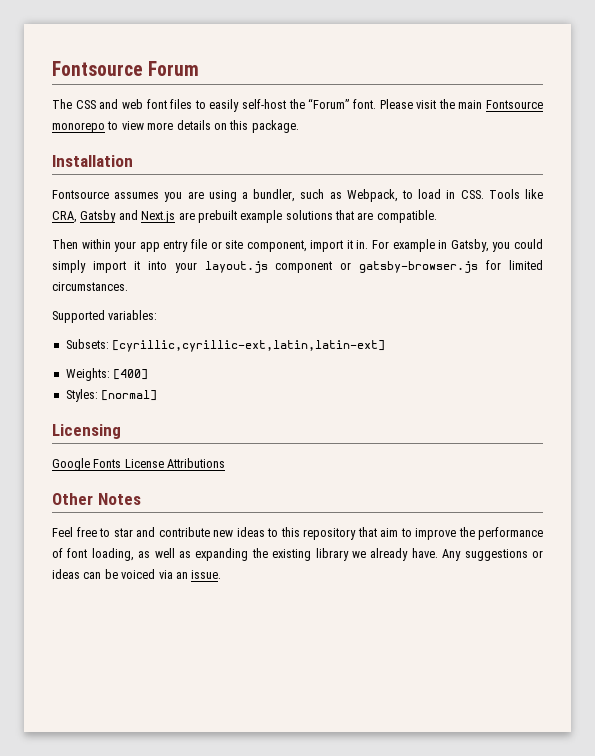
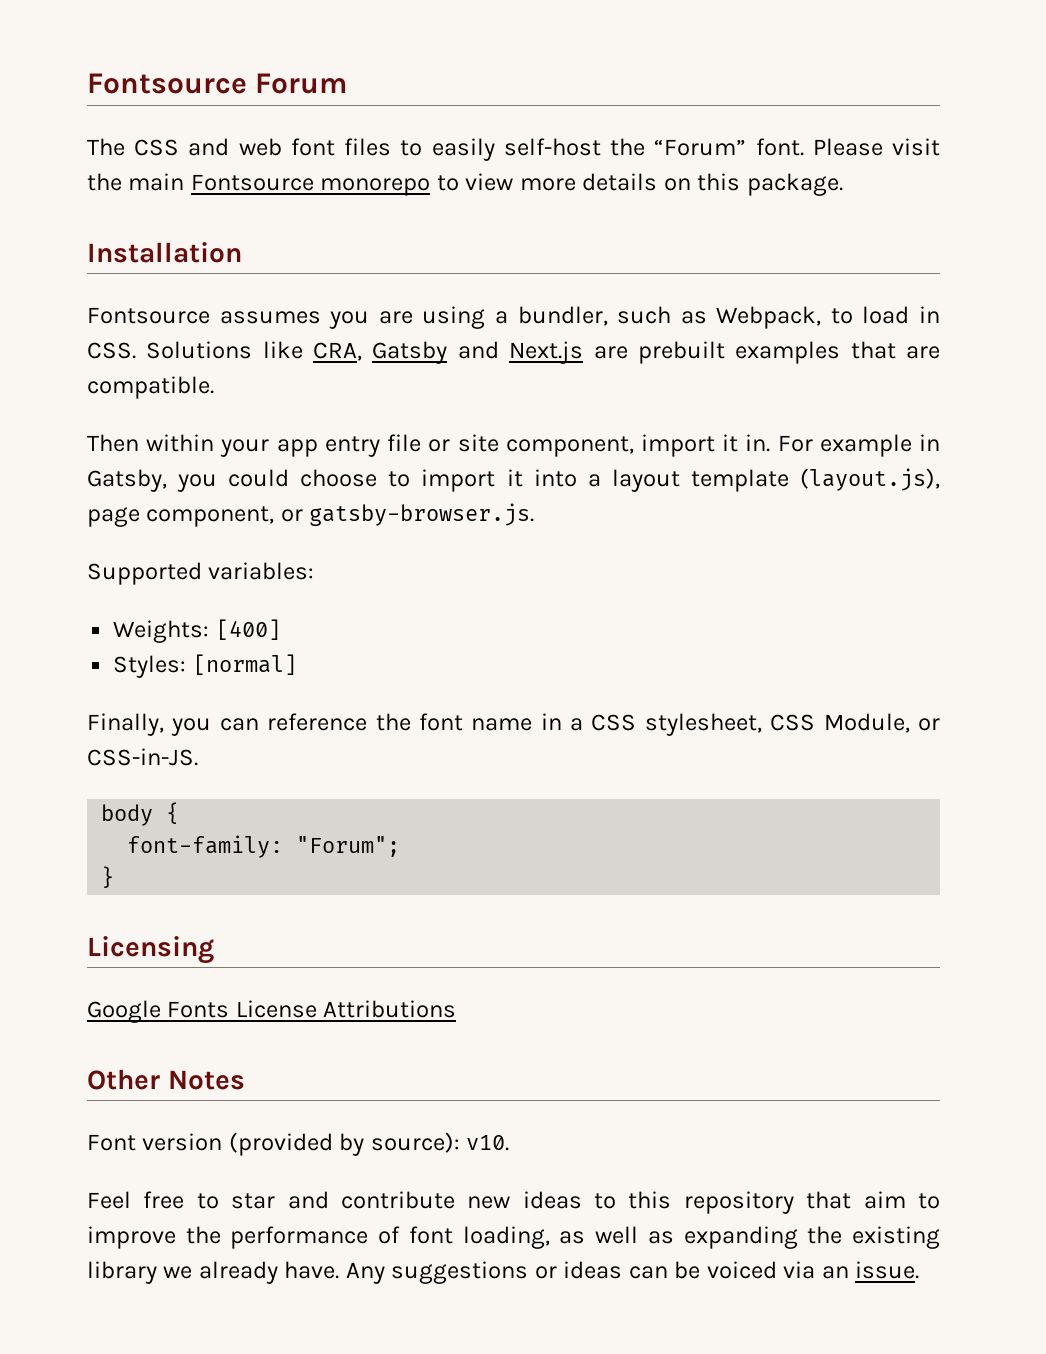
[488,189,520,199] Tools -> [146,341,253,359] Solutions
[240,210,333,223] example solutions -> [735,341,841,364] examples
[52,260,86,273] simply -> [300,469,411,487] choose to
[174,260,543,273] [52,282,128,291] your layout.js component or gatsby-browser.js for limited circumstances. -> [587,468,941,492] [87,503,535,527] a layout template (layout.js), page component, or gatsby-browser.js.
[65,339,386,352] // Subsets: [cyrillic,cyrillic-ext,latin,latin-ext] -> (315, 571) none
(158, 395) none -> [87,713,940,736] [87,748,198,766] [101,802,180,826] [127,835,401,858] [101,866,115,888] // Finally, you can reference the font name in a CSS stylesheet, CSS Module, or CSS-in-JS. // body { // font-family: "Forum"; // }
(141, 499) none -> [87,1132,510,1156] // Font version (provided by source): v10.

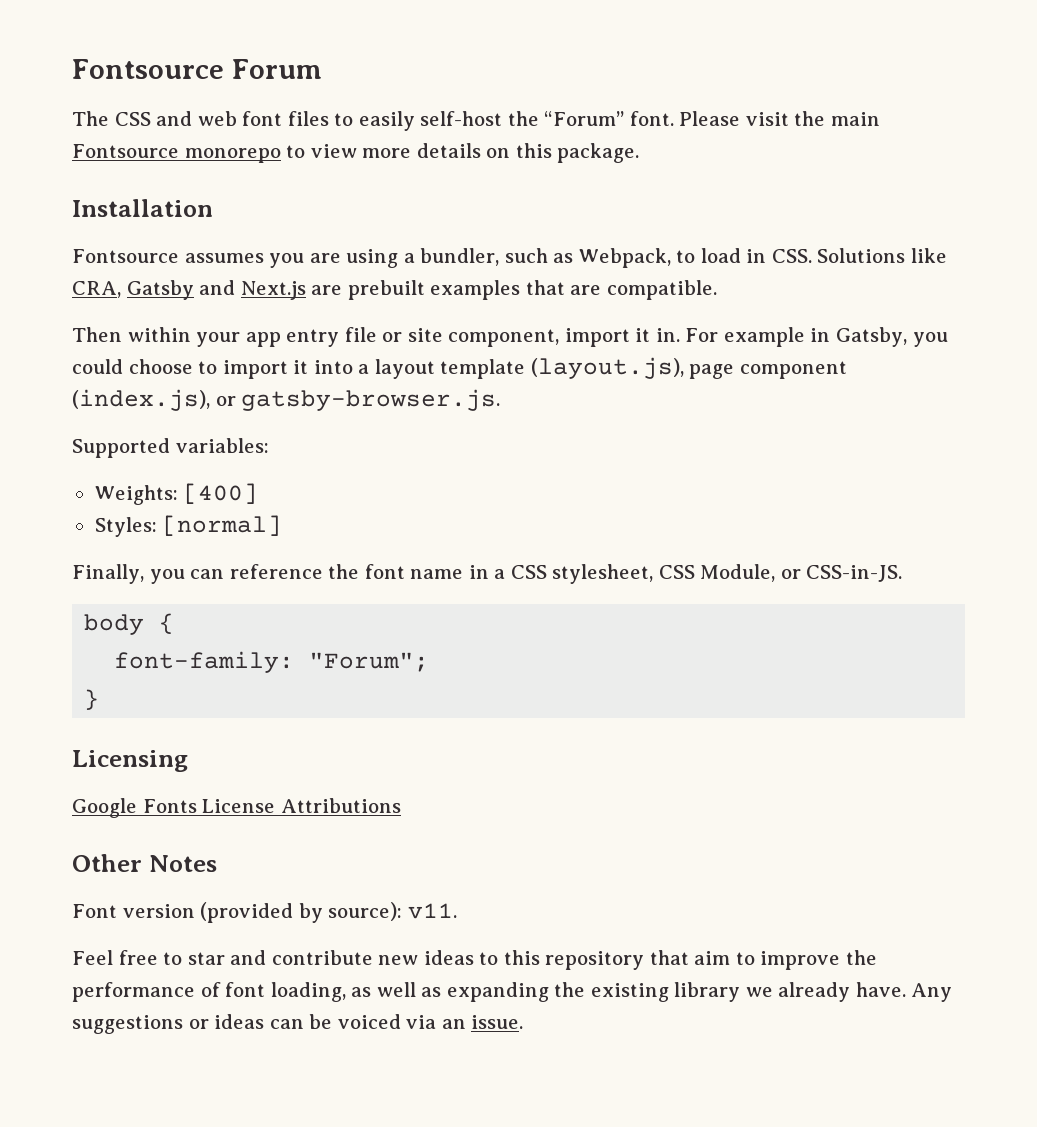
[146,506,275,527] component, -> [739,361,847,379] [72,389,210,411] component (index.js),
[466,1135,510,1151] v10. -> [407,903,457,919] v11.

